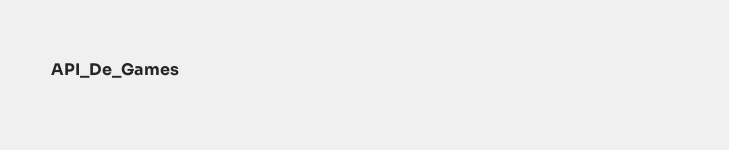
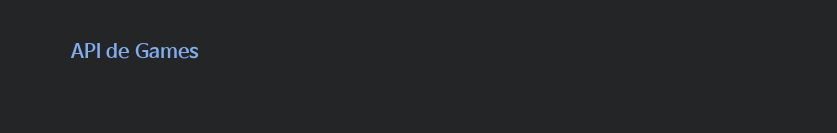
[51,62,179,78] API_De_Games -> [70,43,199,59] API de Games

